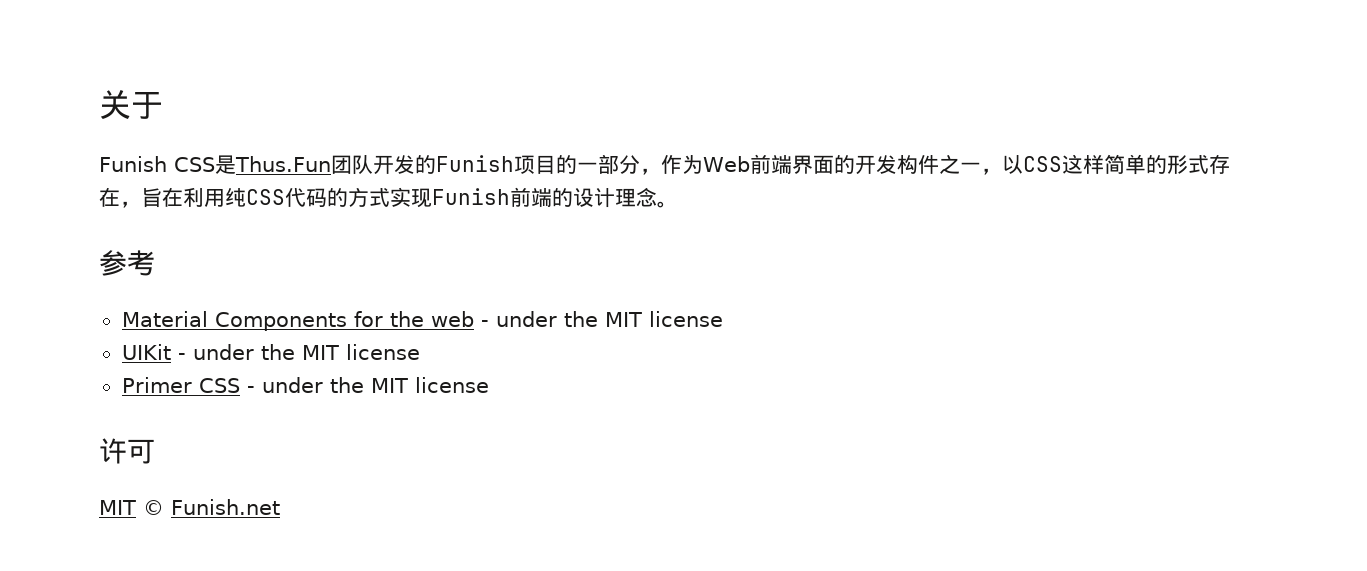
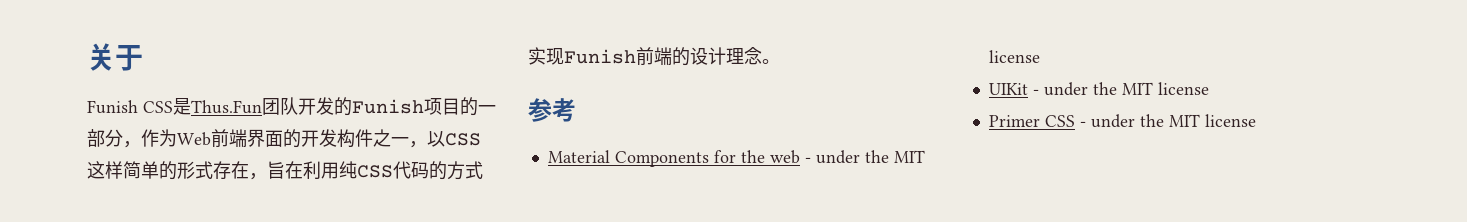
[99,438,155,464] [99,499,280,515] // 许可 // MIT © Funish.net -> (1256, 120) none

